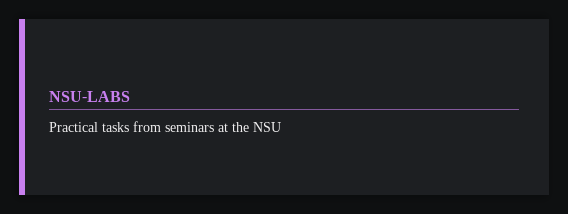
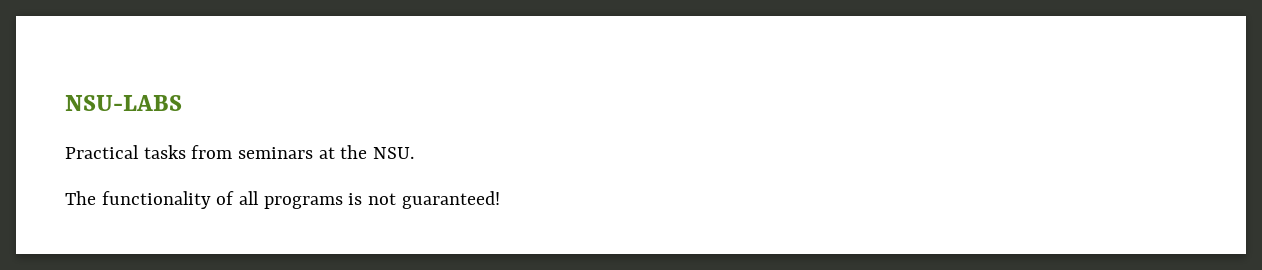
[253,122,281,132] NSU -> [373,147,415,159] [65,191,500,209] NSU. // The functionality of all programs is not guaranteed!

